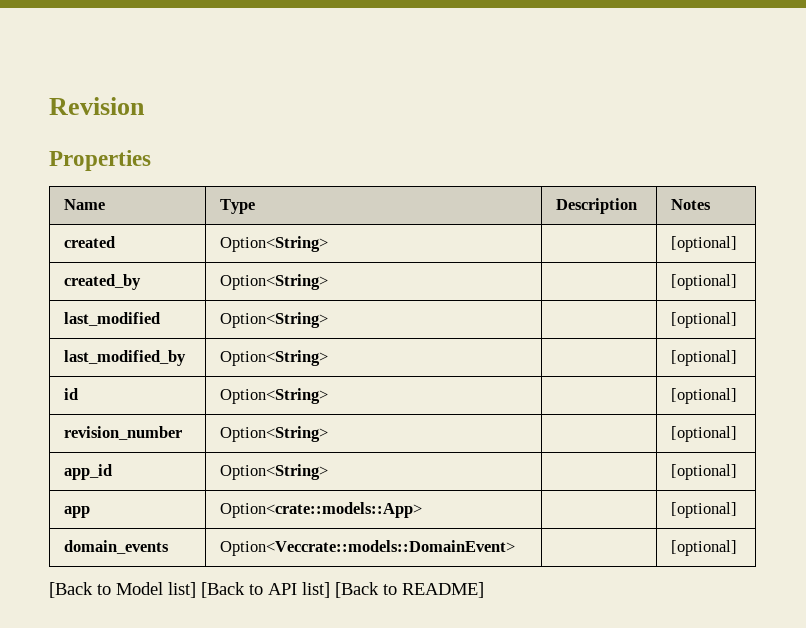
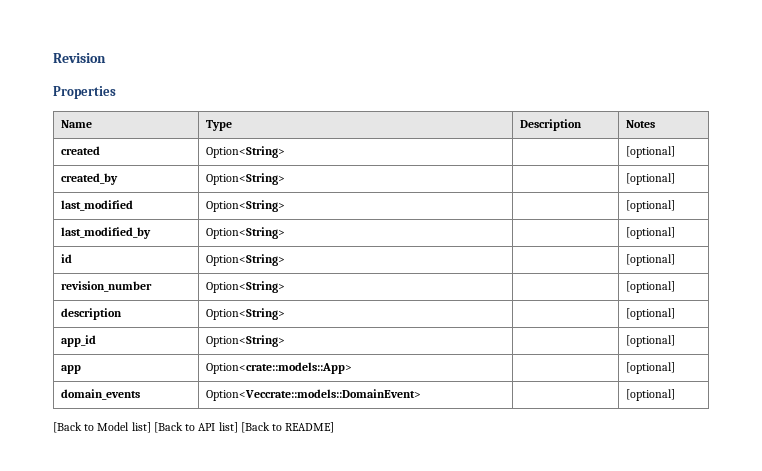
(737, 434) none -> [61,308,123,320] [206,308,286,320] [626,308,676,320] // description | Option<String> | | [optional]

